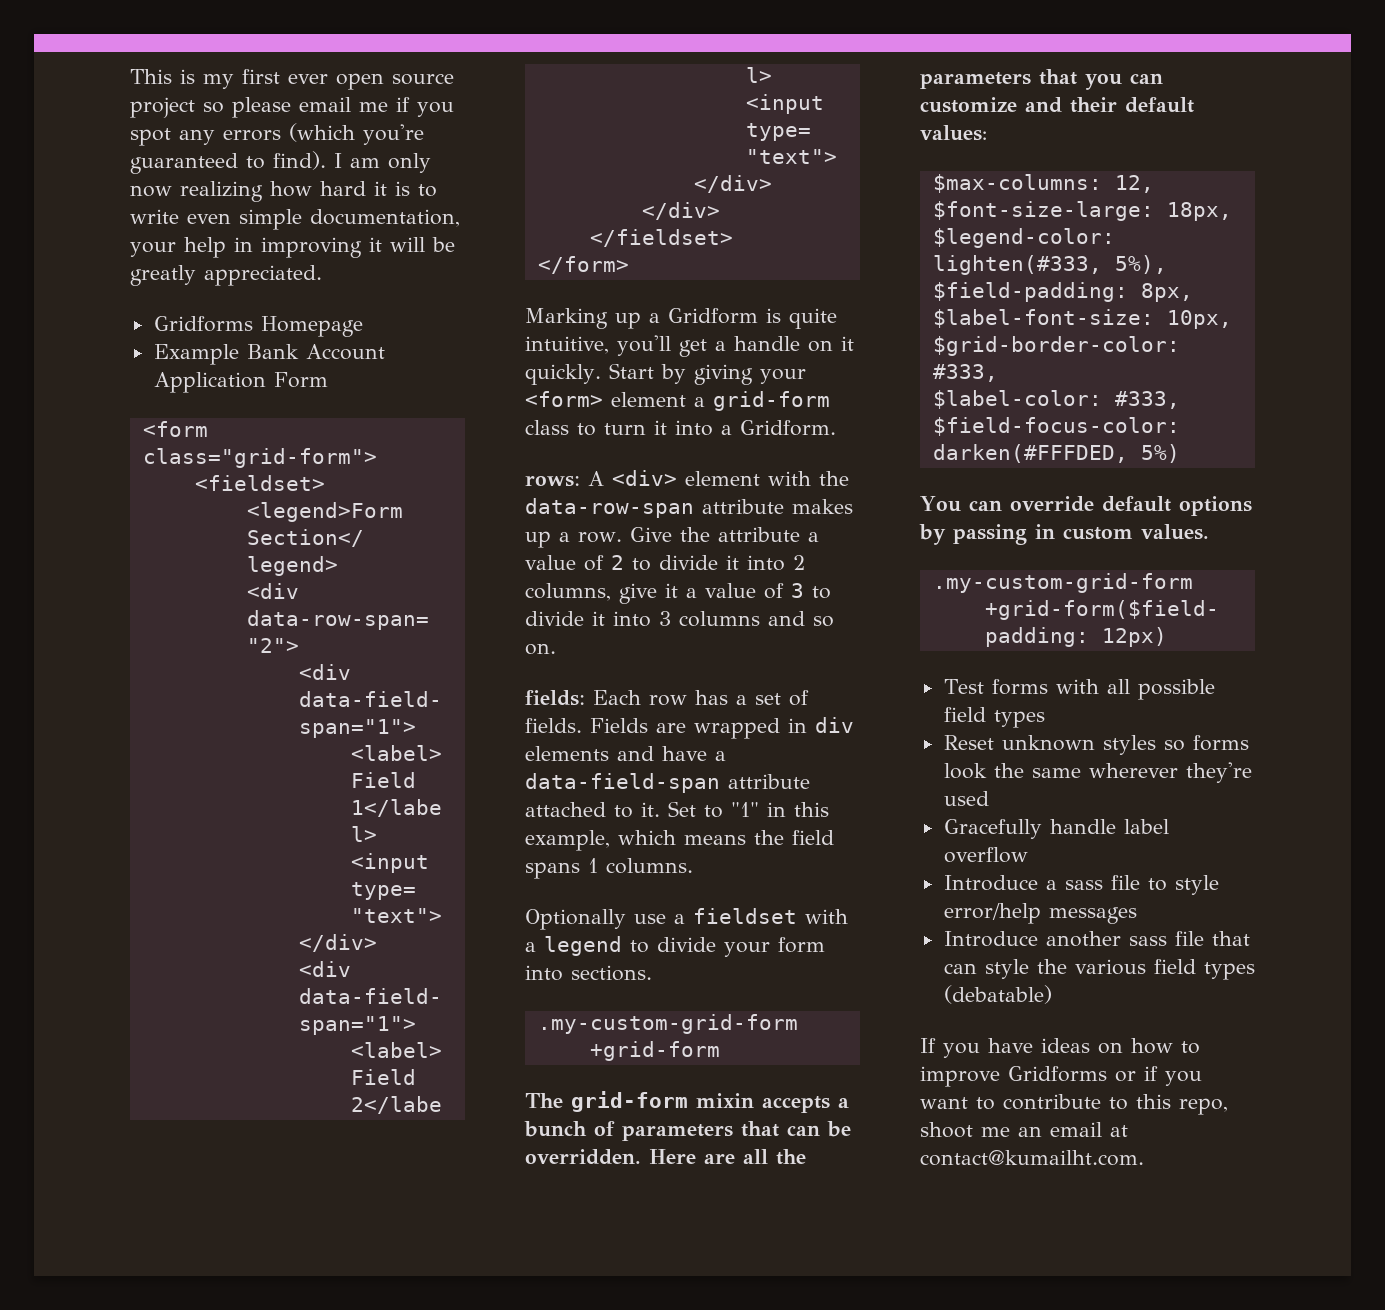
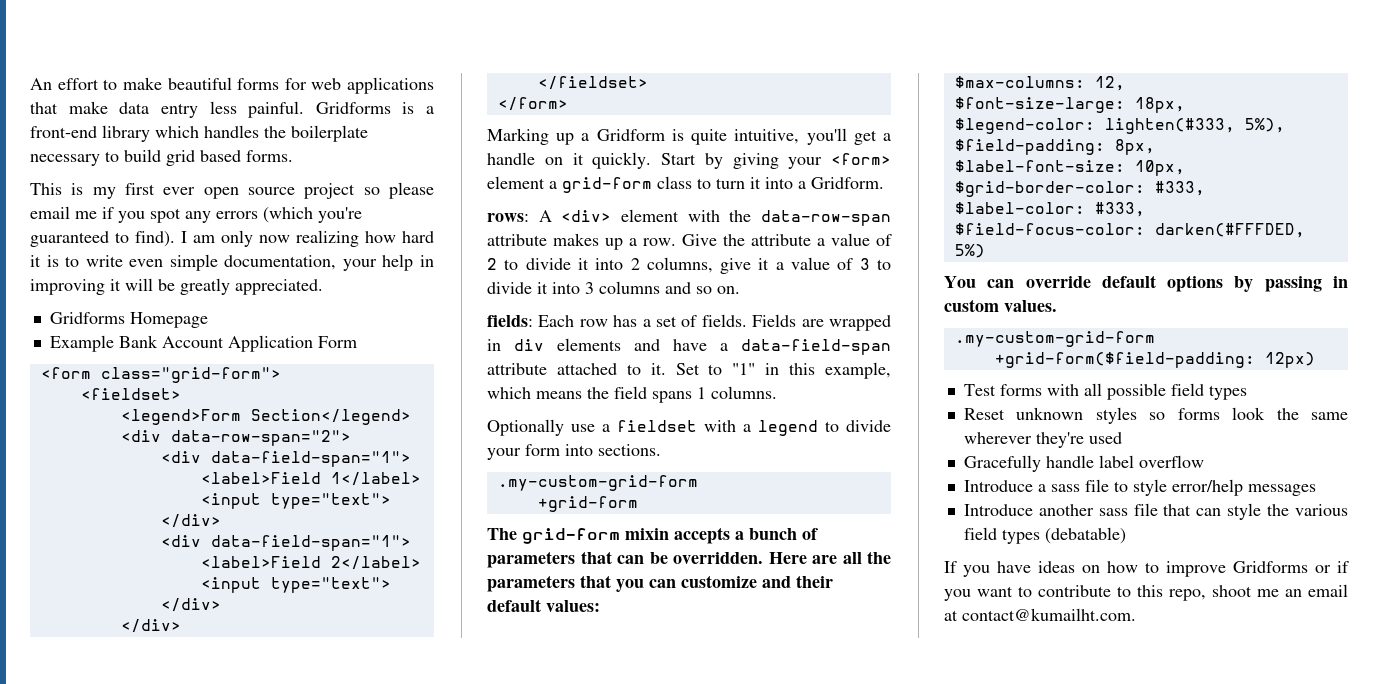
(130, 76) none -> [30,77,434,94] [30,101,434,118] [30,125,368,142] [30,149,293,166] An effort to make beautiful forms for web applications that make data entry less painful. Gridforms is a front-end library which handles the boilerplate necessary to build grid based forms. //

